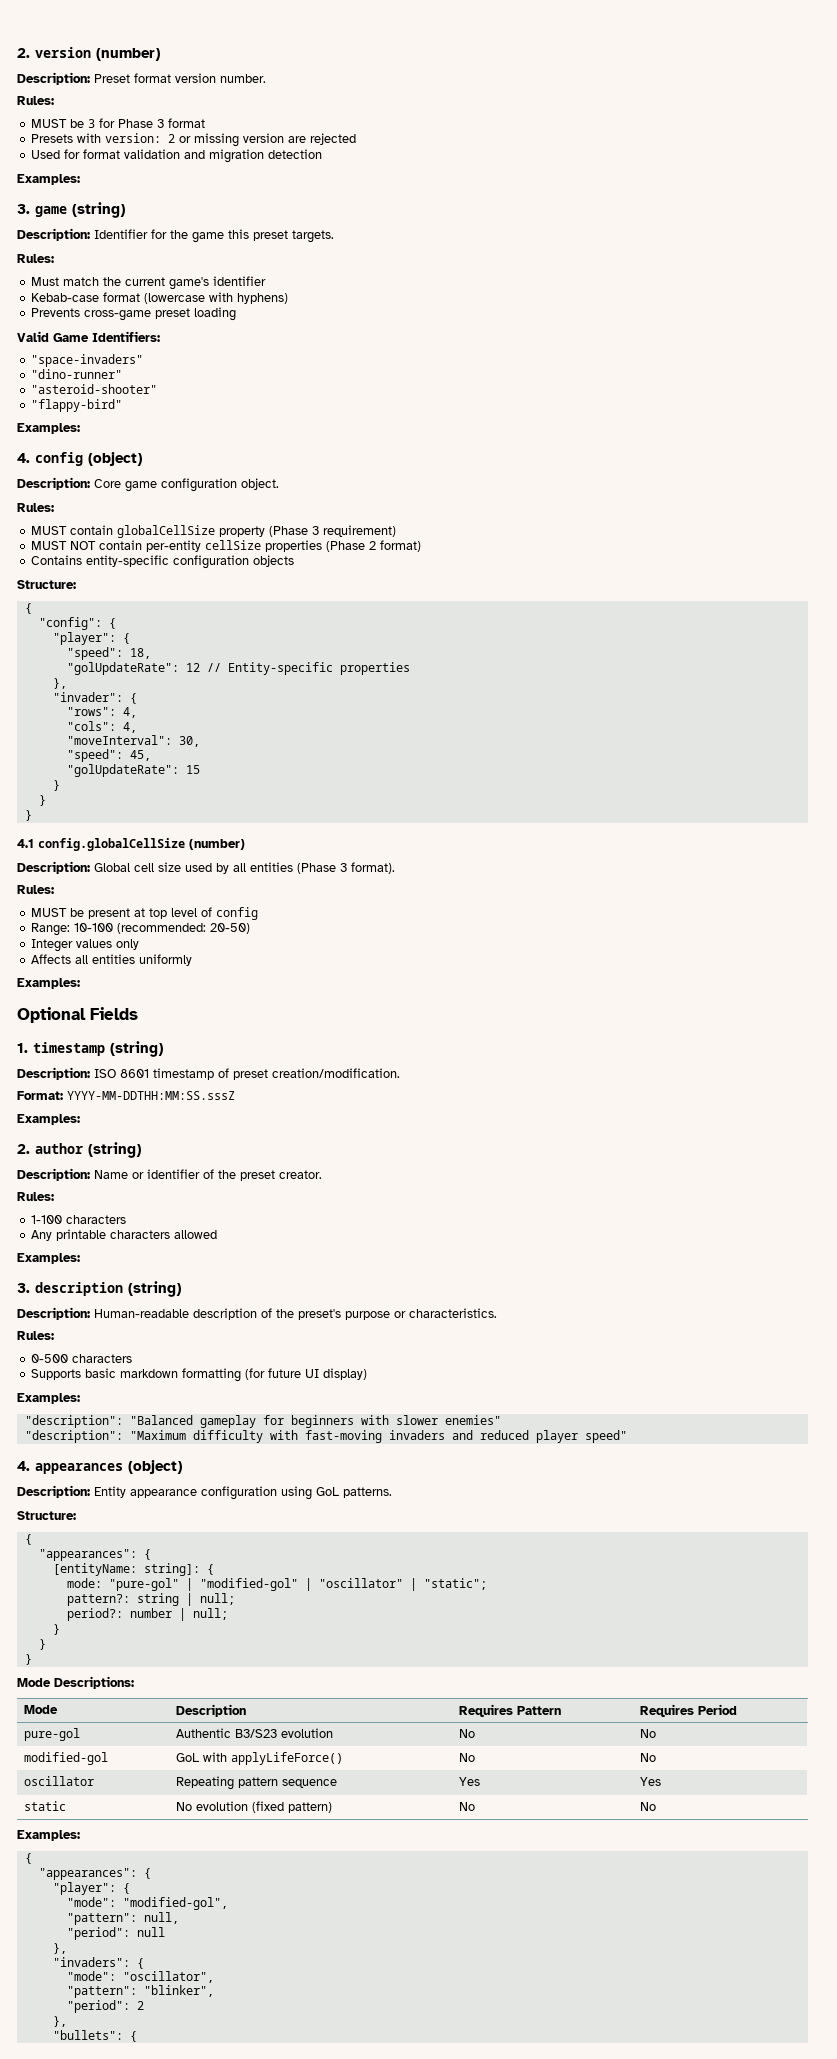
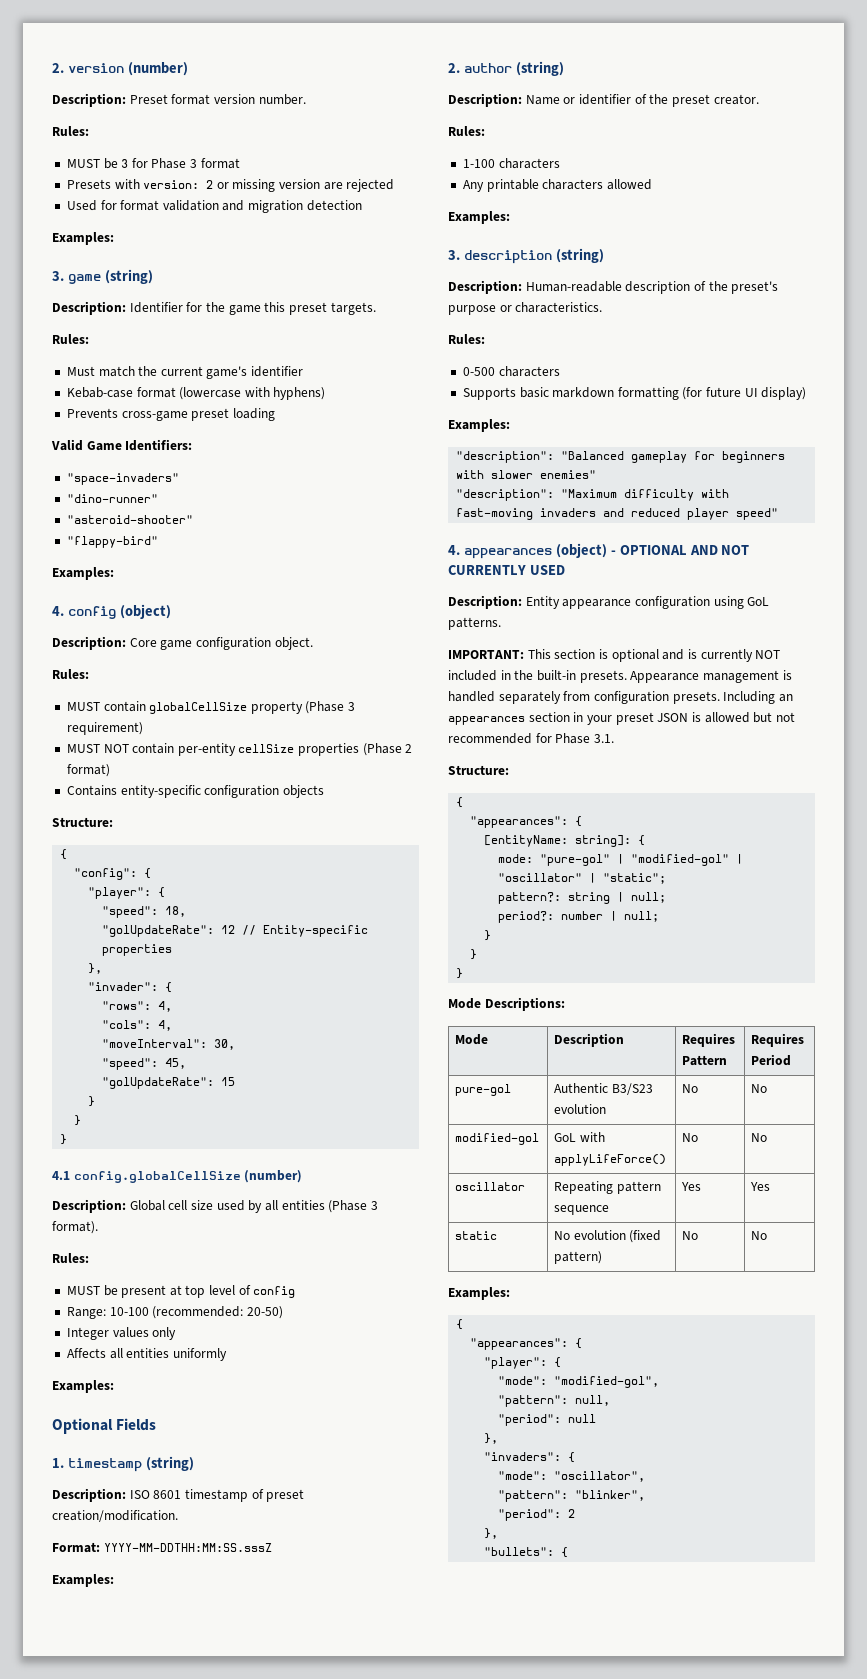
(182, 1467) none -> [610,545,750,555] [448,565,565,575] - OPTIONAL AND NOT CURRENTLY USED
(392, 1492) none -> [448,649,781,662] [448,670,792,683] [448,691,793,704] [448,712,795,725] [448,733,614,744] // IMPORTANT: This section is optional and is currently NOT included in the built-in presets. Appearance management is handled separately from configuration presets. Including an appearances section in your preset JSON is allowed but not recommended for Phase 3.1.

